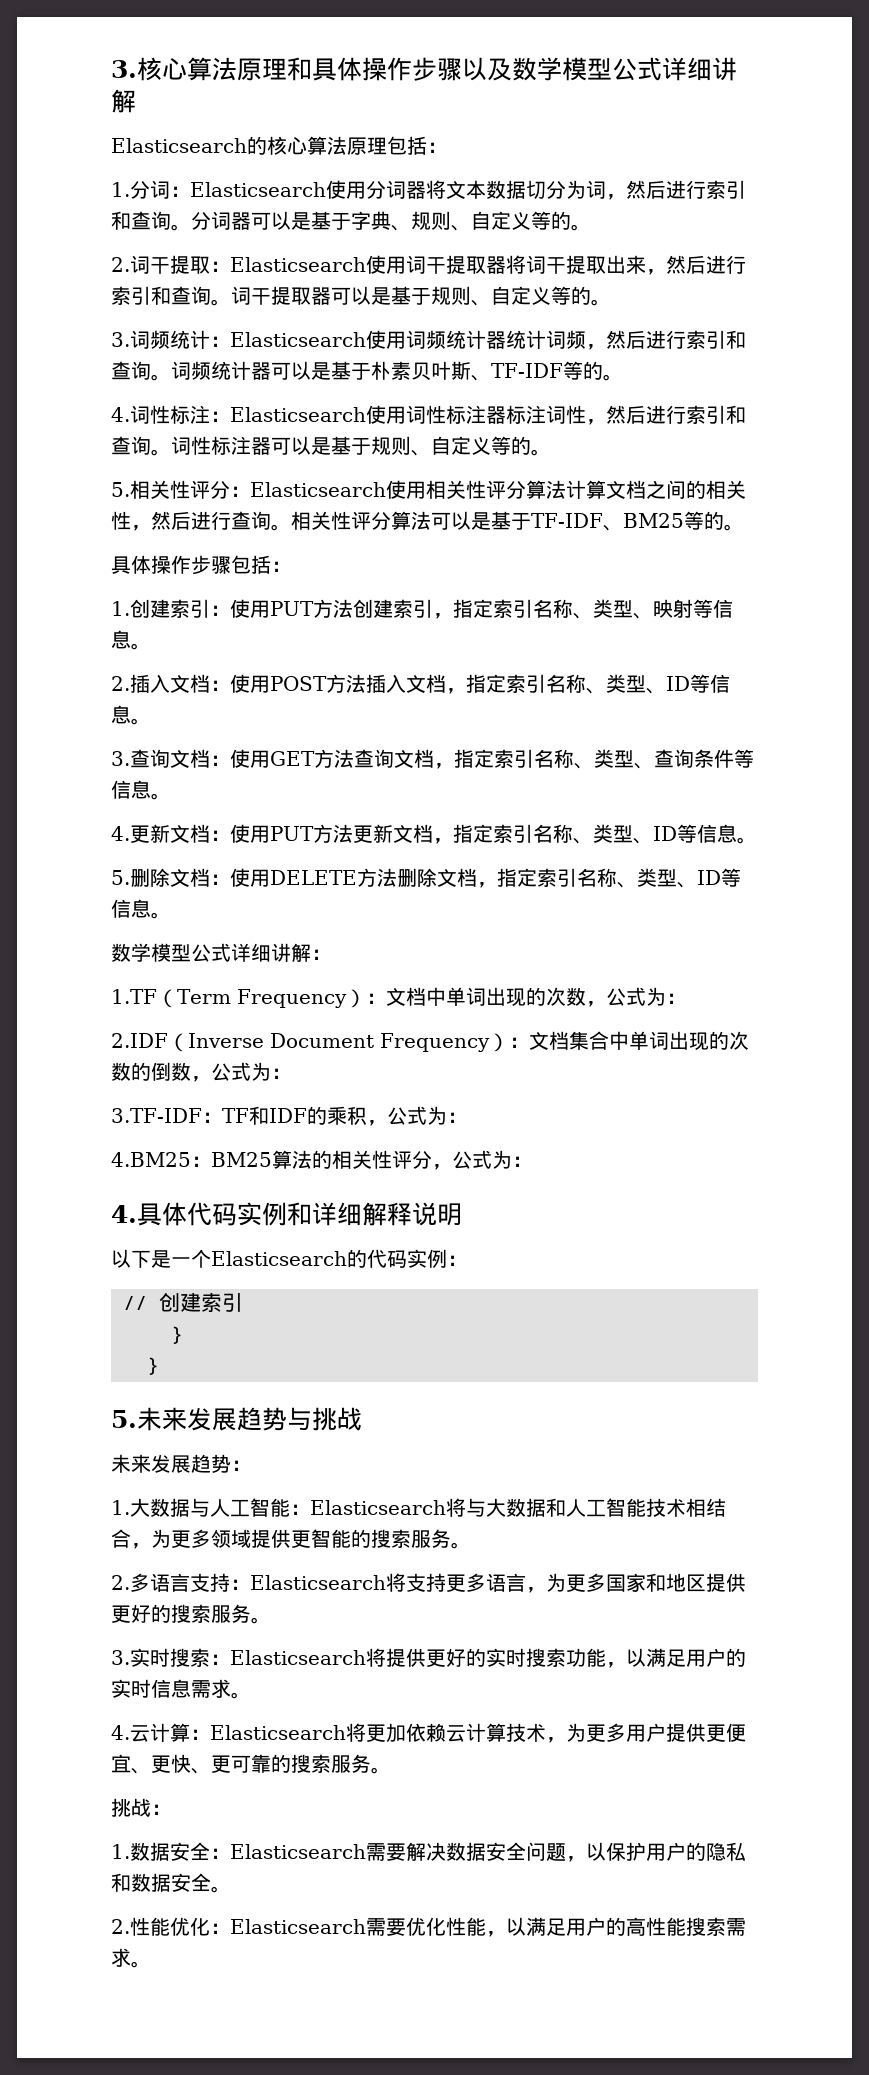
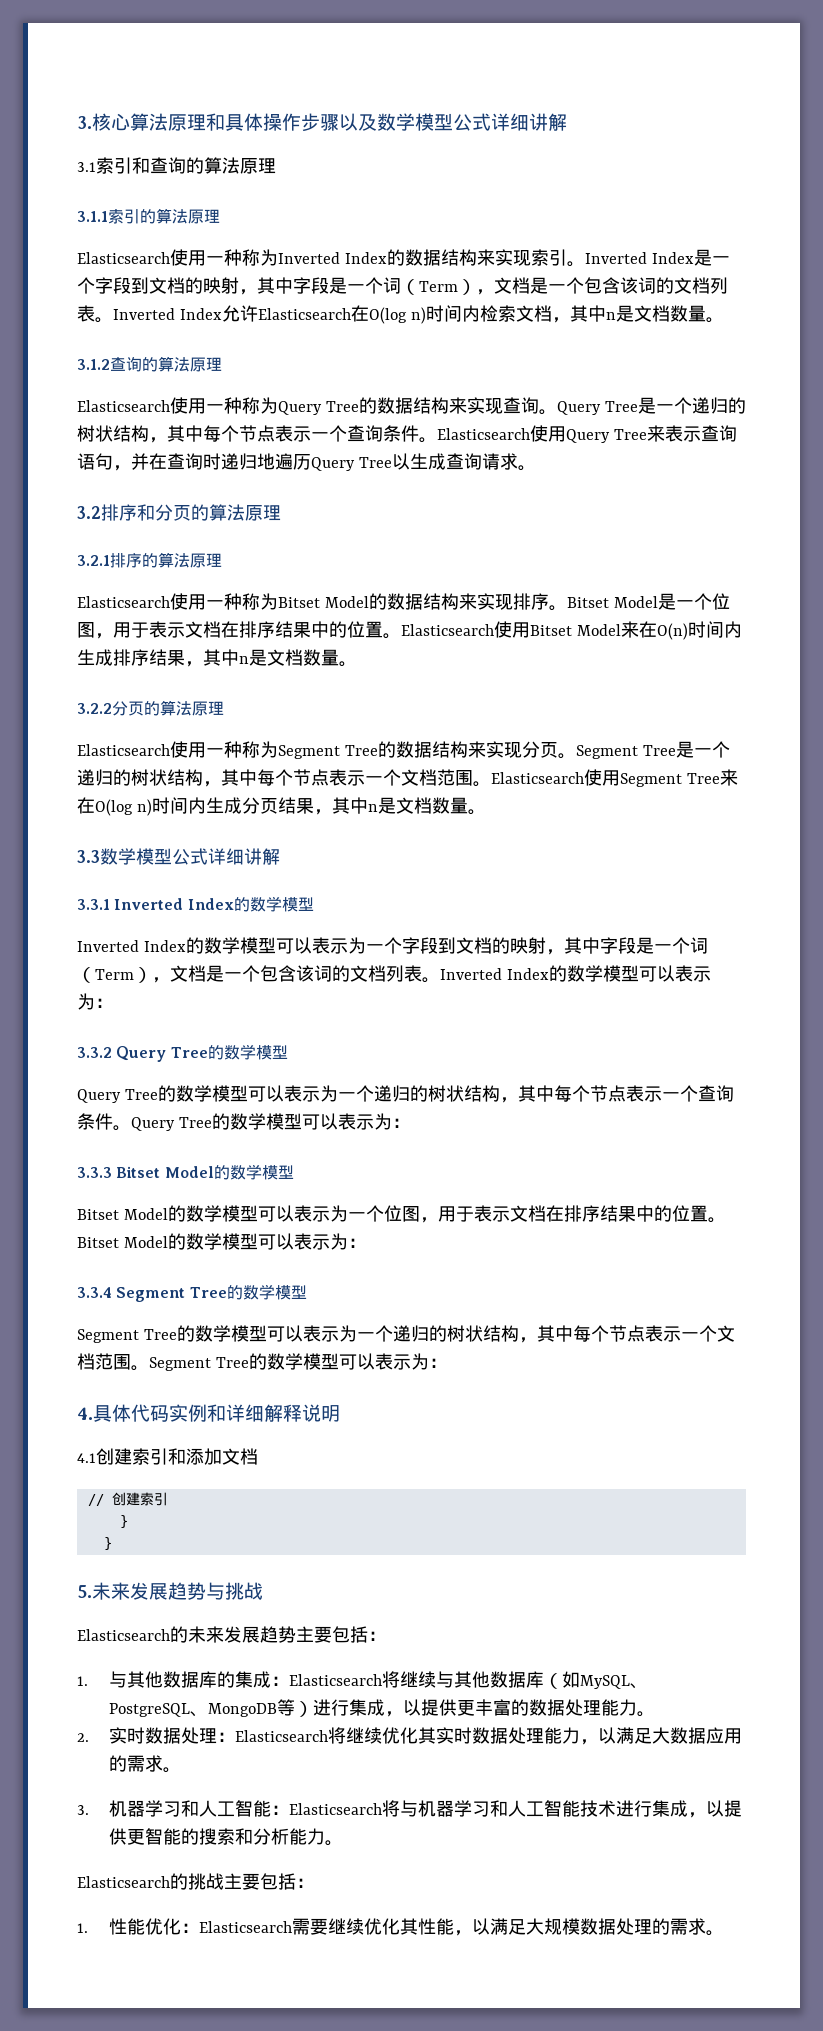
[111,136,447,155] [111,180,746,200] [111,211,591,231] [111,255,746,275] [111,286,611,306] [111,330,746,350] [111,361,623,381] [111,405,746,425] [111,436,551,456] [111,480,746,499] [111,511,744,531] [111,555,291,575] [111,599,733,619] [111,630,151,650] [111,674,730,694] [111,705,151,725] [111,749,754,769] [111,780,171,800] [111,824,757,844] [111,868,741,888] [111,899,171,919] [111,943,331,962] [111,987,686,1008] [111,1031,749,1052] [111,1062,291,1082] [111,1106,467,1126] [111,1150,492,1170] Elasticsearch的核心算法原理包括： // 1.分词：Elasticsearch使用分词器将文本数据切分为词，然后进行索引和查询。分词器可以是基于字典、规则、自定义等的。 // 2.词干提取：Elasticsearch使用词干提取器将词干提取出来，然后进行索引和查询。词干提取器可以是基于规则、自定义等的。 // 3.词频统计：Elasticsearch使用词频统计器统计词频，然后进行索引和查询。词频统计器可以是基于朴素贝叶斯、TF-IDF等的。 // 4.词性标注：Elasticsearch使用词性标注器标注词性，然后进行索引和查询。词性标注器可以是基于规则、自定义等的。 // 5.相关性评分：Elasticsearch使用相关性评分算法计算文档之间的相关性，然后进行查询。相关性评分算法可以是基于TF-IDF、BM25等的。 // 具体操作步骤包括： // 1.创建索引：使用PUT方法创建索引，指定索引名称、类型、映射等信息。 // 2.插入文档：使用POST方法插入文档，指定索引名称、类型、ID等信息。 // 3.查询文档：使用GET方法查询文档，指定索引名称、类型、查询条件等信息。 // 4.更新文档：使用PUT方法更新文档，指定索引名称、类型、ID等信息。 // 5.删除文档：使用DELETE方法删除文档，指定索引名称、类型、ID等信息。 // 数学模型公式详细讲解： // 1.TF（Term Frequency）：文档中单词出现的次数，公式为： // 2.IDF（Inverse Document Frequency）：文档集合中单词出现的次数的倒数，公式为： // 3.TF-IDF：TF和IDF的乘积，公式为： // 4.BM25：BM25算法的相关性评分，公式 -> [77,157,276,174] [77,208,220,224] [77,249,730,267] [77,277,728,295] [77,305,724,324] [77,356,222,372] [77,397,746,415] [77,425,737,443] [77,453,536,471] [77,504,281,521] [77,552,222,568] [77,593,730,611] [77,621,742,640] [77,649,357,667] [77,700,224,716] [77,741,730,759] [77,769,738,787] [77,797,486,816] [77,848,280,865] [77,896,314,912] [77,937,708,955] [77,965,711,983] [77,993,113,1010] [77,1044,288,1062] [77,1085,734,1103] [77,1113,410,1131] [77,1164,294,1180] [77,1205,726,1223] [77,1233,366,1250] [77,1284,307,1302] [77,1325,735,1343] [77,1353,411,1371] 3.1索引和查询的算法原理 // 3.1.1索引的算法原理 // Elasticsearch使用一种称为Inverted Index的数据结构来实现索引。Inverted Index是一个字段到文档的映射，其中字段是一个词（Term），文档是一个包含该词的文档列表。Inverted Index允许Elasticsearch在O(log n)时间内检索文档，其中n是文档数量。 // 3.1.2查询的算法原理 // Elasticsearch使用一种称为Query Tree的数据结构来实现查询。Query Tree是一个递归的树状结构，其中每个节点表示一个查询条件。Elasticsearch使用Query Tree来表示查询语句，并在查询时递归地遍历Query Tree以生成查询请求。 // 3.2排序和分页的算法原理 // 3.2.1排序的算法原理 // Elasticsearch使用一种称为Bitset Model的数据结构来实现排序。Bitset Model是一个位图，用于表示文档在排序结果中的位置。Elasticsearch使用Bitset Model来在O(n)时间内生成排序结果，其中n是文档数量。 // 3.2.2分页的算法原理 // Elasticsearch使用一种称为Segment Tree的数据结构来实现分页。Segment Tree是一个递归的树状结构，其中每个节点表示一个文档范围。Elasticsearch使用Segment Tree来在O(log n)时间内生成分页结果，其中n是文档数量。 // 3.3数学模型公式详细讲解 // 3.3.1 Inverted Index的数学模型 // Inverted Index的数学模型可以表示为一个字段到文档的映射，其中字段是一个词（Term），文档是一个包含该词的文档列表。Inverted Index的数学模型可以表示为： // 3.3.2 Query Tree的数学模型 // Query Tree的数学模型可以表示为一个递归的树状结构，其中每个节点表示一个查询条件。Query Tree的数学模型可以表示为： // 3.3.3 Bitset Model的数学模型 // Bitset Model的数学模型可以表示为一个位图，用于表示文档在排序结果中的位置。Bitset Model的数学模型可以表示为： // 3.3.4 Segment Tree的数学模型 // Segment Tree的数学模型可以表示为一个递归的树状结构，其中每个节点表示一个文档范围。Segment Tree的数学模型可以表示
[111,1249,467,1268] 以下是一个Elasticsearch的代码实例： -> [77,1448,258,1465] 4.1创建索引和添加文档
[111,1454,251,1473] [111,1498,210,1517] 未来发展趋势： // 1.大数据与 -> [77,1626,386,1643] [77,1671,648,1689] [108,1699,655,1717] [77,1727,742,1745] [108,1755,181,1773] [77,1800,199,1817] Elasticsearch的未来发展趋势主要包括： // 1.与其他数据库的集成：Elasticsearch将继续与其他数据库（如MySQL、PostgreSQL、MongoDB等）进行集成，以提供更丰富的数据处理能力。 // 2.实时数据处理：Elasticsearch将继续优化其实时数据处理能力，以满足大数据应用的需求。 // 3.机器学习和
[486,1498,546,1517] 大数据 -> [417,1800,490,1817] 机器学习
[686,1498,726,1517] [111,1529,471,1549] [111,1573,746,1593] [111,1604,271,1624] [111,1648,746,1668] [111,1679,251,1699] [111,1723,746,1743] [111,1754,391,1774] [111,1798,171,1817] [111,1842,746,1862] [111,1873,231,1893] [111,1919,130,1934] 相结合，为更多领域提供更智能的搜索服务。 // 2.多语言支持：Elasticsearch将支持更多语言，为更多国家和地区提供更好的搜索服务。 // 3.实时搜索：Elasticsearch将提供更好的实时搜索功能，以满足用户的实时信息需求。 // 4.云计算：Elasticsearch将更加依赖云计算技术，为更多用户提供更便宜、更快、更可靠的搜索服务。 // 挑战： // 1.数据安全：Elasticsearch需要解决数据安全问题，以保护用户的隐私和数据安全。 // 2. -> [615,1800,742,1818] [108,1828,343,1846] [77,1873,314,1890] [77,1923,88,1933] 进行集成，以提供更智能的搜索和分析能力。 // Elasticsearch的挑战主要包括： // 1.
[406,1917,446,1936] 优化 -> [327,1918,418,1935] 继续优化其
[566,1917,726,1936] 用户的高性能搜索 -> [525,1918,670,1935] 大规模数据处理的

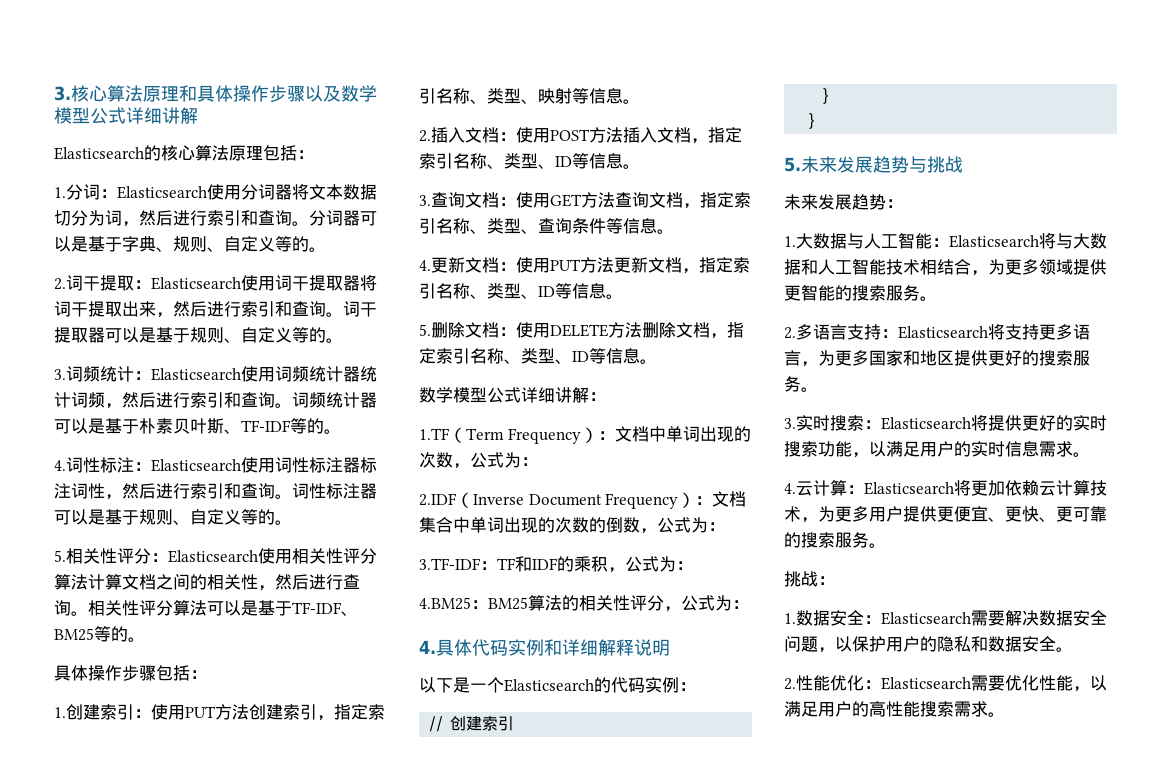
[77,157,276,174] [77,208,220,224] [77,249,730,267] [77,277,728,295] [77,305,724,324] [77,356,222,372] [77,397,746,415] [77,425,737,443] [77,453,536,471] [77,504,281,521] [77,552,222,568] [77,593,730,611] [77,621,742,640] [77,649,357,667] [77,700,224,716] [77,741,730,759] [77,769,738,787] [77,797,486,816] [77,848,280,865] [77,896,314,912] [77,937,708,955] [77,965,711,983] [77,993,113,1010] [77,1044,288,1062] [77,1085,734,1103] [77,1113,410,1131] [77,1164,294,1180] [77,1205,726,1223] [77,1233,366,1250] [77,1284,307,1302] [77,1325,735,1343] [77,1353,411,1371] 3.1索引和查询的算法原理 // 3.1.1索引的算法原理 // Elasticsearch使用一种称为Inverted Index的数据结构来实现索引。Inverted Index是一个字段到文档的映射，其中字段是一个词（Term），文档是一个包含该词的文档列表。Inverted Index允许Elasticsearch在O(log n)时间内检索文档，其中n是文档数量。 // 3.1.2查询的算法原理 // Elasticsearch使用一种称为Query Tree的数据结构来实现查询。Query Tree是一个递归的树状结构，其中每个节点表示一个查询条件。Elasticsearch使用Query Tree来表示查询语句，并在查询时递归地遍历Query Tree以生成查询请求。 // 3.2排序和分页的算法原理 // 3.2.1排序的算法原理 // Elasticsearch使用一种称为Bitset Model的数据结构来实现排序。Bitset Model是一个位图，用于表示文档在排序结果中的位置。Elasticsearch使用Bitset Model来在O(n)时间内生成排序结果，其中n是文档数量。 // 3.2.2分页的算法原理 // Elasticsearch使用一种称为Segment Tree的数据结构来实现分页。Segment Tree是一个递归的树状结构，其中每个节点表示一个文档范围。Elasticsearch使用Segment Tree来在O(log n)时间内生成分页结果，其中n是文档数量。 // 3.3数学模型公式详细讲解 // 3.3.1 Inverted Index的数学模型 // Inverted Index的数学模型可以表示为一个字段到文档的映射，其中字段是一个词（Term），文档是一个包含该词的文档列表。Inverted Index的数学模型可以表示为： // 3.3.2 Query Tree的数学模型 // Query Tree的数学模型可以表示为一个递归的树状结构，其中每个节点表示一个查询条件。Query Tree的数学模型可以表示为： // 3.3.3 Bitset Model的数学模型 // Bitset Model的数学模型可以表示为一个位图，用于表示文档在排序结果中的位置。Bitset Model的数学模型可以表示为： // 3.3.4 Segment Tree的数学模型 // Segment Tree的数学模型可以表示为一个递归的树状结构，其中每个节点表示一个文档范围。Segment Tree的数学模型可以表示 -> [54,145,314,161] [54,184,377,200] [54,210,377,227] [54,236,326,252] [54,275,377,291] [54,301,377,318] [54,327,343,343] [54,366,377,382] [54,392,377,409] [54,418,341,434] [54,457,377,473] [54,483,377,500] [54,509,292,525] [54,548,377,564] [54,574,360,591] [54,600,358,616] [54,626,145,642] [54,665,207,681] [54,704,385,721] [419,88,640,104] [419,127,742,144] [419,153,640,169] [419,192,751,209] [419,218,674,234] [419,257,750,274] [419,283,623,299] [419,322,744,339] [419,348,657,364] [419,387,606,403] [419,426,751,444] [419,452,538,469] [419,491,747,509] [419,517,725,534] [419,556,693,573] [419,595,715,612] Elasticsearch的核心算法原理包括： // 1.分词：Elasticsearch使用分词器将文本数据切分为词，然后进行索引和查询。分词器可以是基于字典、规则、自定义等的。 // 2.词干提取：Elasticsearch使用词干提取器将词干提取出来，然后进行索引和查询。词干提取器可以是基于规则、自定义等的。 // 3.词频统计：Elasticsearch使用词频统计器统计词频，然后进行索引和查询。词频统计器可以是基于朴素贝叶斯、TF-IDF等的。 // 4.词性标注：Elasticsearch使用词性标注器标注词性，然后进行索引和查询。词性标注器可以是基于规则、自定义等的。 // 5.相关性评分：Elasticsearch使用相关性评分算法计算文档之间的相关性，然后进行查询。相关性评分算法可以是基于TF-IDF、BM25等的。 // 具体操作步骤包括： // 1.创建索引：使用PUT方法创建索引，指定索引名称、类型、映射等信息。 // 2.插入文档：使用POST方法插入文档，指定索引名称、类型、ID等信息。 // 3.查询文档：使用GET方法查询文档，指定索引名称、类型、查询条件等信息。 // 4.更新文档：使用PUT方法更新文档，指定索引名称、类型、ID等信息。 // 5.删除文档：使用DELETE方法删除文档，指定索引名称、类型、ID等信息。 // 数学模型公式详细讲解： // 1.TF（Term Frequency）：文档中单词出现的次数，公式为： // 2.IDF（Inverse Document Frequency）：文档集合中单词出现的次数的倒数，公式为： // 3.TF-IDF：TF和IDF的乘积，公式为： // 4.BM25：BM25算法的相关性评分，公式
[77,1448,258,1465] 4.1创建索引和添加文档 -> [419,677,696,693] 以下是一个Elasticsearch的代码实例：
[77,1626,386,1643] [77,1671,648,1689] [108,1699,655,1717] [77,1727,742,1745] [108,1755,181,1773] [77,1800,199,1817] Elasticsearch的未来发展趋势主要包括： // 1.与其他数据库的集成：Elasticsearch将继续与其他数据库（如MySQL、PostgreSQL、MongoDB等）进行集成，以提供更丰富的数据处理能力。 // 2.实时数据处理：Elasticsearch将继续优化其实时数据处理能力，以满足大数据应用的需求。 // 3.机器学习和 -> [784,194,903,210] [784,233,864,249] 未来发展趋势： // 1.大数据与
[417,1800,490,1817] 机器学习 -> [1073,233,1107,249] [784,259,801,275] 大数据
[615,1800,742,1818] [108,1828,343,1846] [77,1873,314,1890] [77,1923,88,1933] 进行集成，以提供更智能的搜索和分析能力。 // Elasticsearch的挑战主要包括： // 1. -> [920,259,1107,276] [784,284,937,301] [784,324,1090,340] [784,350,1090,367] [784,376,818,392] [784,415,1107,431] [784,441,1090,458] [784,480,1107,496] [784,506,1107,523] [784,532,886,548] [784,571,835,587] [784,610,1107,626] [784,636,1073,653] [784,678,796,690] 相结合，为更多领域提供更智能的搜索服务。 // 2.多语言支持：Elasticsearch将支持更多语言，为更多国家和地区提供更好的搜索服务。 // 3.实时搜索：Elasticsearch将提供更好的实时搜索功能，以满足用户的实时信息需求。 // 4.云计算：Elasticsearch将更加依赖云计算技术，为更多用户提供更便宜、更快、更可靠的搜索服务。 // 挑战： // 1.数据安全：Elasticsearch需要解决数据安全问题，以保护用户的隐私和数据安全。 // 2.
[327,1918,418,1935] 继续优化其 -> [1005,675,1039,691] 优化
[525,1918,670,1935] 大规模数据处理的 -> [818,701,954,717] 用户的高性能搜索

